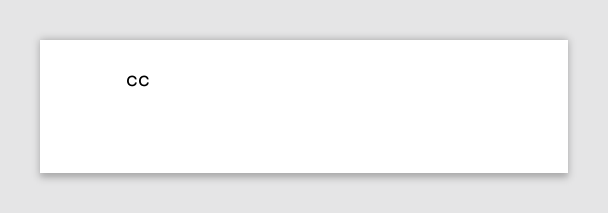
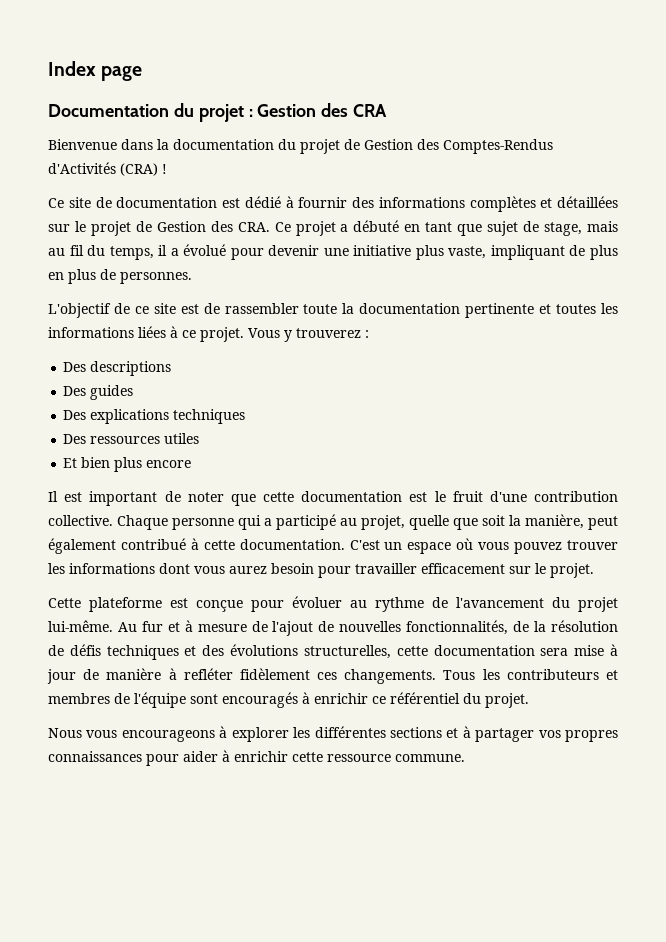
[126,75,150,87] cc -> [48,61,143,81] [48,103,388,122] [48,139,553,154] [48,162,167,176] [48,196,618,212] [48,220,618,236] [48,244,618,260] [48,269,192,284] [48,303,618,318] [48,326,369,342] [63,361,172,376] [63,385,134,400] [63,409,246,424] [63,433,200,444] [63,457,192,472] [48,491,618,506] [48,514,618,530] [48,538,619,554] [48,563,594,578] [48,596,618,612] [48,620,618,636] [48,644,618,660] [47,668,618,684] [48,692,529,708] [48,726,618,742] [48,750,465,766] Index page // Documentation du projet : Gestion des CRA // Bienvenue dans la documentation du projet de Gestion des Comptes-Rendus d'Activités (CRA) ! // Ce site de documentation est dédié à fournir des informations complètes et détaillées sur le projet de Gestion des CRA. Ce projet a débuté en tant que sujet de stage, mais au fil du temps, il a évolué pour devenir une initiative plus vaste, impliquant de plus en plus de personnes. // L'objectif de ce site est de rassembler toute la documentation pertinente et toutes les informations liées à ce projet. Vous y trouverez : // Des descriptions // Des guides // Des explications techniques // Des ressources utiles // Et bien plus encore // Il est important de noter que cette documentation est le fruit d'une contribution collective. Chaque personne qui a participé au projet, quelle que soit la manière, peut également contribué à cette documentation. C'est un espace où vous pouvez trouver les informations dont vous aurez besoin pour travailler efficacement sur le projet. // Cette plateforme est conçue pour évoluer au rythme de l'avancement du projet lui-même. Au fur et à mesure de l'ajout de nouvelles fonctionnalités, de la résolution de défis techniques et des évolutions structurelles, cette documentation sera mise à jour de manière à refléter fidèlement ces changements. Tous les contributeurs et membres de l'équipe sont encouragés à enrichir ce référentiel du projet. // Nous vous encourageons à explorer les différentes sections et à partager vos propres connaissances pour aider à enrichir cette ressource commune.

